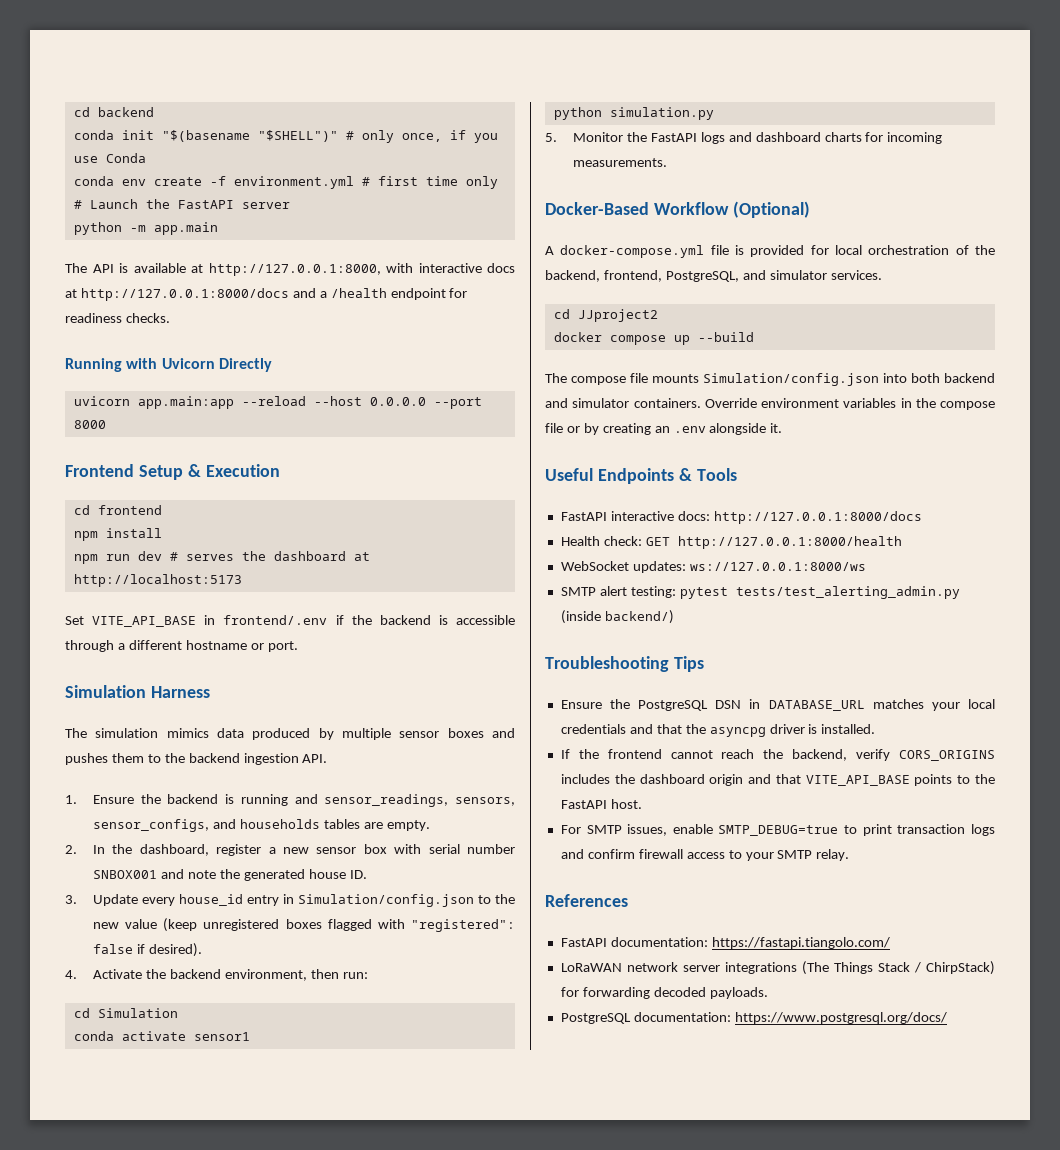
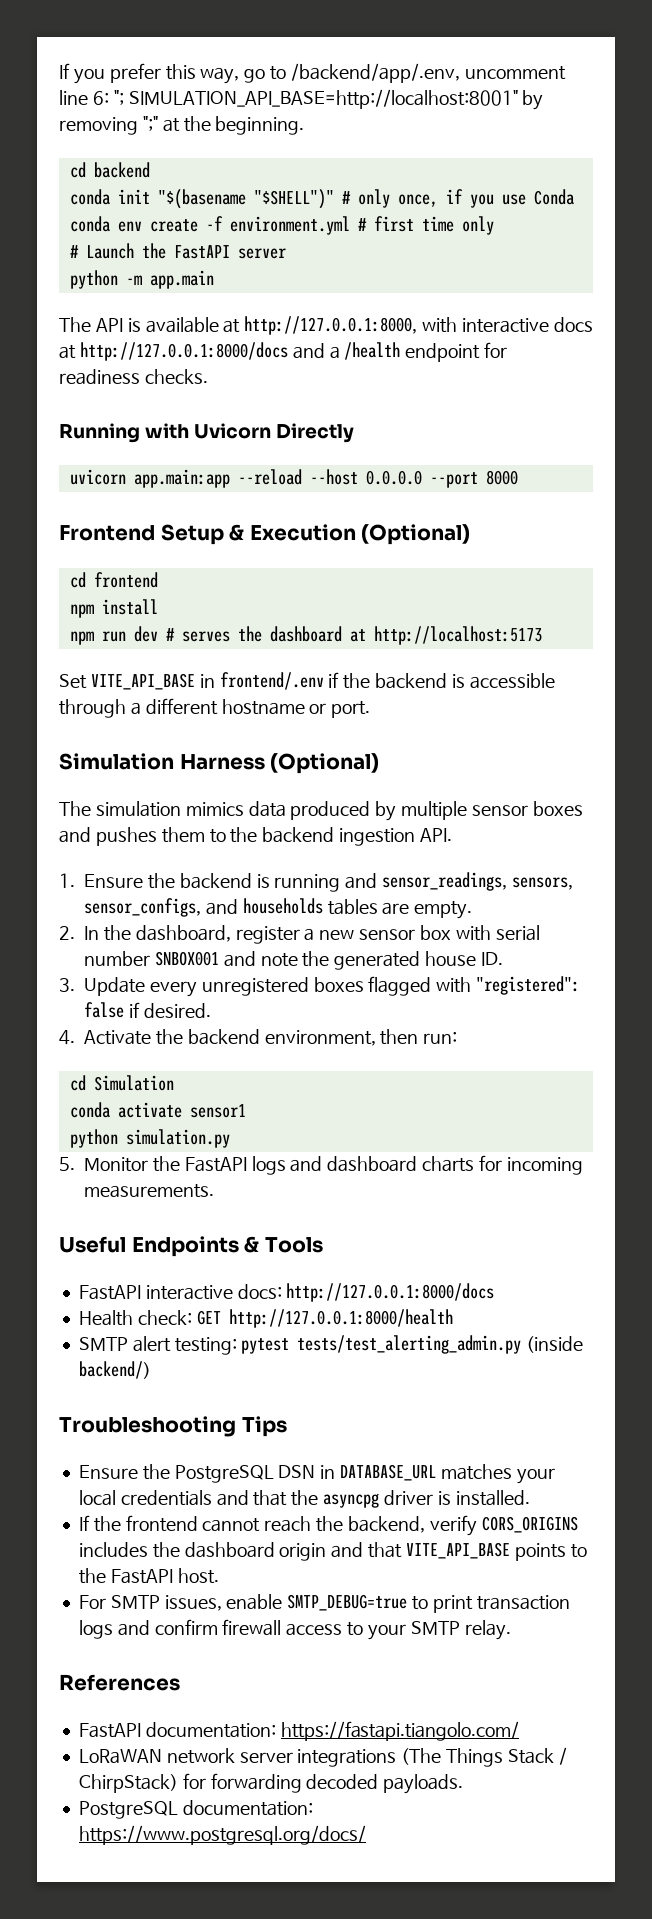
(73, 112) none -> [59,63,566,84] [59,89,544,110] [59,116,305,135] If you prefer this way, go to /backend/app/.env, uncomment line 6: "; SIMULATION_API_BASE=http://localhost:8001" by removing ";" at the beginning. //
(280, 470) none -> [361,524,471,545] (Optional)
(210, 692) none -> [270,753,380,774] (Optional)
[179,894,515,907] [93,918,198,932] house_id entry in Simulation/config.json to the new value (keep -> (197, 989) none
[148,943,202,957] desired). -> [143,1003,211,1018] desired.
[545,201,810,218] [545,245,995,258] [545,270,882,282] [553,309,658,322] [553,332,754,345] [545,373,995,386] [545,398,995,410] [545,423,783,435] // Docker-Based Workflow (Optional) // A docker-compose.yml file is provided for local orchestration of the backend, frontend, PostgreSQL, and simulator services. // cd JJproject2 // docker compose up --build // The compose file mounts Simulation/config.json into both backend and simulator containers. Override environment variables in the compose file or by creating an .env alongside it. -> (214, 1191) none
[560,561,866,573] // WebSocket updates: ws://127.0.0.1:8000/ws -> (453, 1318) none

